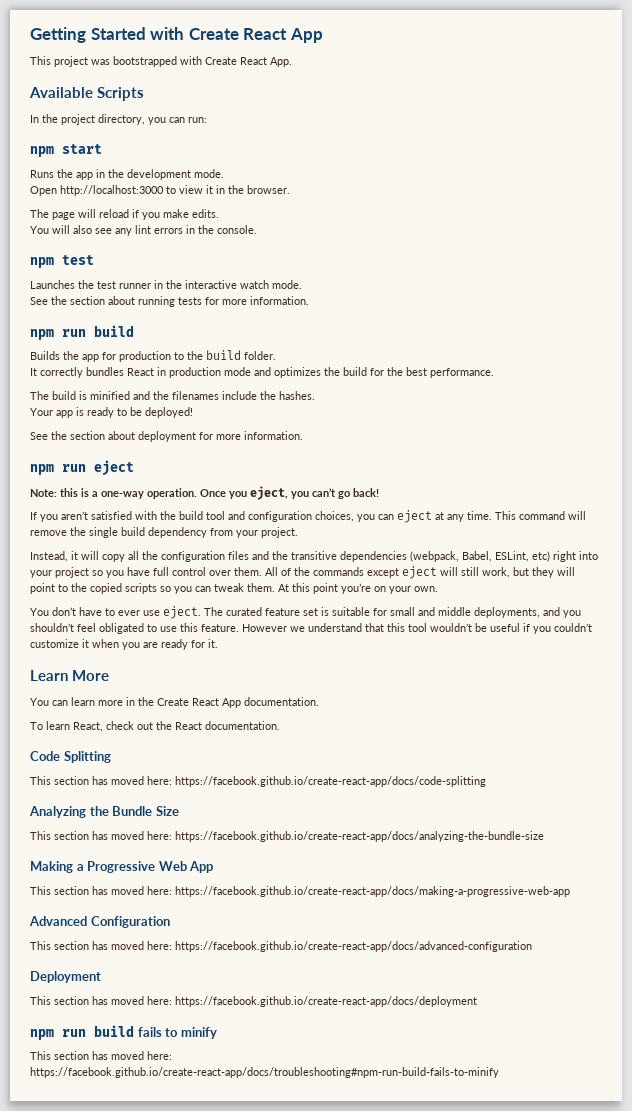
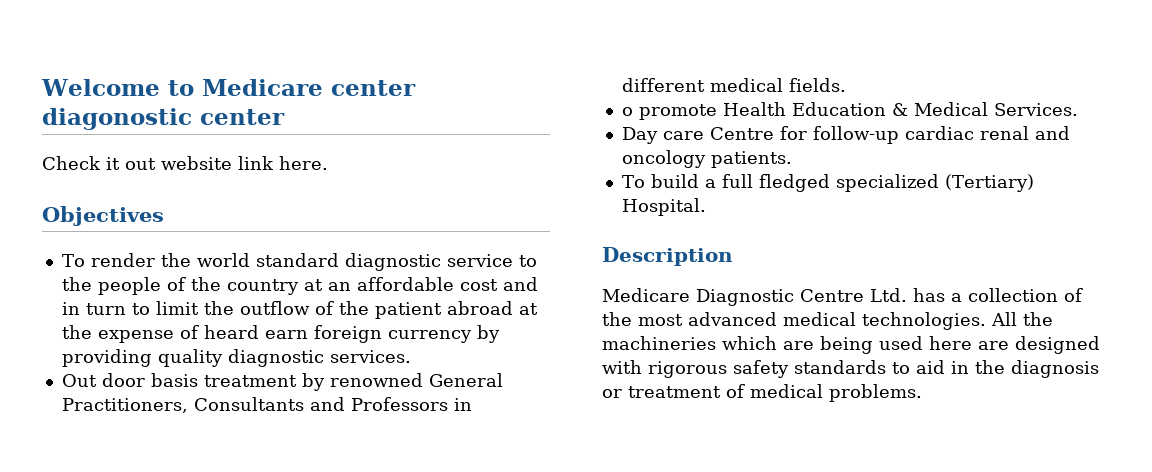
[30,27,323,43] [30,56,292,67] [29,87,145,101] [30,114,207,125] [30,144,102,157] [30,169,224,180] [30,185,290,196] [30,209,219,220] [30,225,257,236] [30,255,94,268] [30,280,302,289] [30,296,309,307] [30,325,134,340] [30,350,276,362] [30,367,494,378] [30,391,315,400] [30,407,193,418] [30,431,303,442] [30,460,134,476] [30,486,379,500] [30,510,586,523] [30,527,298,538] [30,551,598,562] [30,566,575,579] [30,583,438,594] [30,606,581,619] [30,623,592,634] [30,639,218,650] [30,670,110,681] [30,697,319,708] [30,721,280,732] [30,751,111,763] [30,776,486,787] [29,806,179,818] [30,831,544,842] [30,861,214,873] [30,886,570,897] [29,916,170,928] [30,941,532,952] [30,971,101,983] [30,996,477,1007] [30,1025,217,1040] [30,1051,172,1060] [30,1067,499,1078] Getting Started with Create React App // This project was bootstrapped with Create React App. // Available Scripts // In the project directory, you can run: // npm start // Runs the app in the development mode. // Open http://localhost:3000 to view it in the browser. // The page will reload if you make edits. // You will also see any lint errors in the console. // npm test // Launches the test runner in the interactive watch mode. // See the section about running tests for more information. // npm run build // Builds the app for production to the build folder. // It correctly bundles React in production mode and optimizes the build for the best performance. // The build is minified and the filenames include the hashes. // Your app is ready to be deployed! // See the section about deployment for more information. // npm run eject // Note: this is a one-way operation. Once you eject, you can’t go back! // If you aren’t satisfied with the build tool and configuration choices, you can eject at any time. This command will remove the single build dependency from your project. // Instead, it will copy all the configuration files and the transitive dependencies (webpack, Babel, ESLint, etc) right into your project so you have full control over them. All of the commands except eject will still work, but they will point to the copied scripts so you can tweak them. At this point you’re on your own. // You don’t have to ever use eject. The curated feature set is suitable for small and middle deployments, and you shouldn’t feel obligated to use this feature. However we understand that this tool wouldn’t be useful if you couldn’t customize it when you are ready for it. // Learn More // You can learn more in the Create React App documentation. // To learn React, check out the React documentation. // Code Splitting // This section has moved here: https://facebook.github.io/create-react-app/docs/code-splitting // Analyzing the Bundle Size // This section has moved here: https://facebook.github.io/create-react-app/docs/analyzing-the-bundle-size // Making a Progressive Web App // This section has moved here: https://facebook.github.io/create-react-app/docs/making-a-progressive-web-app // Advanced Configuration // This section has moved here: https://facebook.github.io/create-react-app/docs/advanced-configuration // Deployment // This section has moved here: https://facebook.github.io/create-react-app/docs/deployment // npm run build fails to minify // This section has moved here: https://facebook.github.io/create-react-app/docs/troubleshooting#npm-run-build-fails-to-minify -> [41,79,416,96] [42,108,285,130] [42,156,328,170] [42,206,164,226] [61,253,537,271] [61,277,538,295] [61,301,538,319] [61,325,500,343] [61,349,411,367] [61,373,503,391] [61,397,472,413] [621,78,846,92] [621,102,1078,120] [621,126,1070,144] [621,150,792,168] [621,174,1034,192] [621,198,706,216] [602,247,733,266] [602,288,1083,306] [602,312,1053,330] [602,336,1100,354] [602,360,1099,378] [602,384,922,402] Welcome to Medicare center diagonostic center // Check it out website link here. // Objectives // To render the world standard diagnostic service to the people of the country at an affordable cost and in turn to limit the outflow of the patient abroad at the expense of heard earn foreign currency by providing quality diagnostic services. // Out door basis treatment by renowned General Practitioners, Consultants and Professors in different medical fields. // o promote Health Education & Medical Services. // Day care Centre for follow-up cardiac renal and oncology patients. // To build a full fledged specialized (Tertiary) Hospital. // Description // Medicare Diagnostic Centre Ltd. has a collection of the most advanced medical technologies. All the machineries which are being used here are designed with rigorous safety standards to aid in the diagnosis or treatment of medical problems.

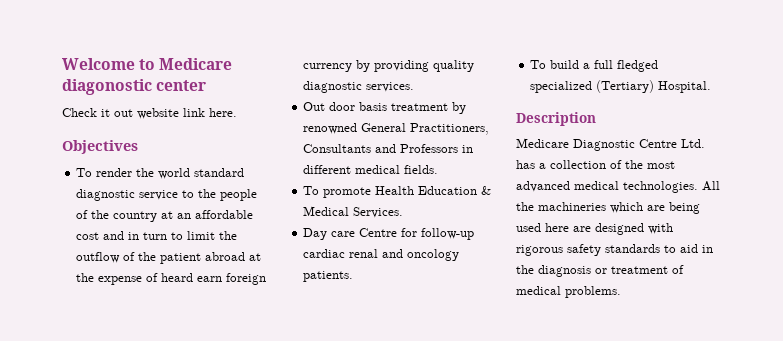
[330,80,416,96] center -> (233, 64) none
[621,107,633,116] o -> [303,186,320,195] To

